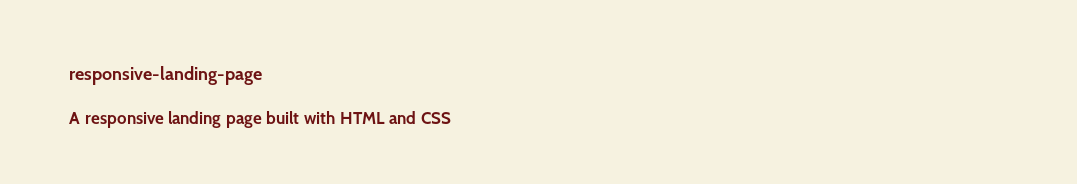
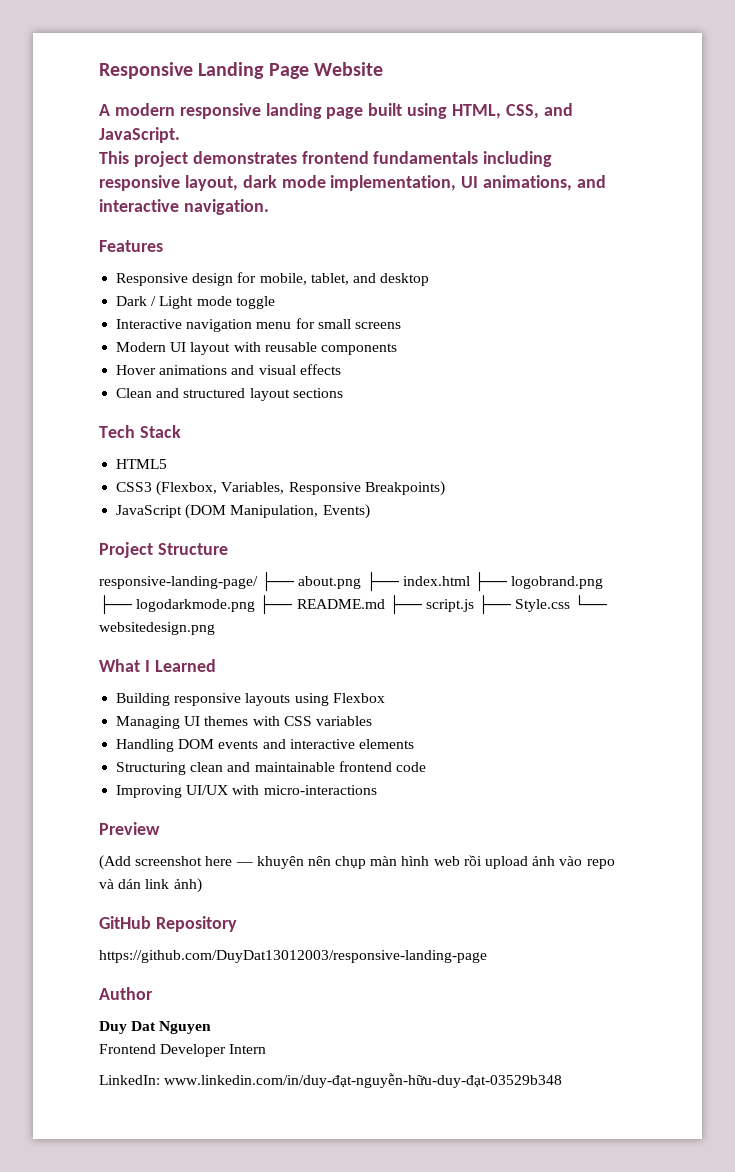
[69,66,262,85] responsive-landing-page -> [99,62,383,79] Responsive Landing Page Website
(80, 118) none -> [114,103,175,116] modern
[303,111,451,124] with HTML and CSS -> [407,103,573,119] [99,127,180,143] [99,151,553,167] [99,175,607,191] [99,199,269,215] [99,240,163,252] [116,272,430,286] [116,296,275,309] [116,318,401,332] [116,342,397,355] [116,364,341,375] [116,388,343,401] [99,425,181,438] [116,459,168,469] [116,481,445,496] [116,504,370,519] [99,542,228,558] [99,572,604,592] [99,595,609,615] [99,622,215,635] [99,659,216,672] [116,693,385,706] [116,716,372,729] [116,739,414,752] [116,761,426,775] [116,785,377,798] [99,822,160,835] [99,855,615,870] [99,878,202,893] [99,916,237,932] [99,950,487,963] [99,987,153,1000] [99,1021,212,1034] [99,1044,267,1057] [99,1073,563,1088] using HTML, CSS, and JavaScript. // This project demonstrates frontend fundamentals including responsive layout, dark mode implementation, UI animations, and interactive navigation. // Features // Responsive design for mobile, tablet, and desktop // Dark / Light mode toggle // Interactive navigation menu for small screens // Modern UI layout with reusable components // Hover animations and visual effects // Clean and structured layout sections // Tech Stack // HTML5 // CSS3 (Flexbox, Variables, Responsive Breakpoints) // JavaScript (DOM Manipulation, Events) // Project Structure // responsive-landing-page/ ├── about.png ├── index.html ├── logobrand.png ├── logodarkmode.png ├── README.md ├── script.js ├── Style.css └── websitedesign.png // What I Learned // Building responsive layouts using Flexbox // Managing UI themes with CSS variables // Handling DOM events and interactive elements // Structuring clean and maintainable frontend code // Improving UI/UX with micro-interactions // Preview // (Add screenshot here — khuyên nên chụp màn hình web rồi upload ảnh vào repo và dán link ảnh) // GitHub Repository // https://github.com/DuyDat13012003/responsive-landing-page // Author // Duy Dat Nguyen // Frontend Developer Intern // LinkedIn: www.linkedin.com/in/duy-đạt-nguyễn-hữu-duy-đạt-03529b348

